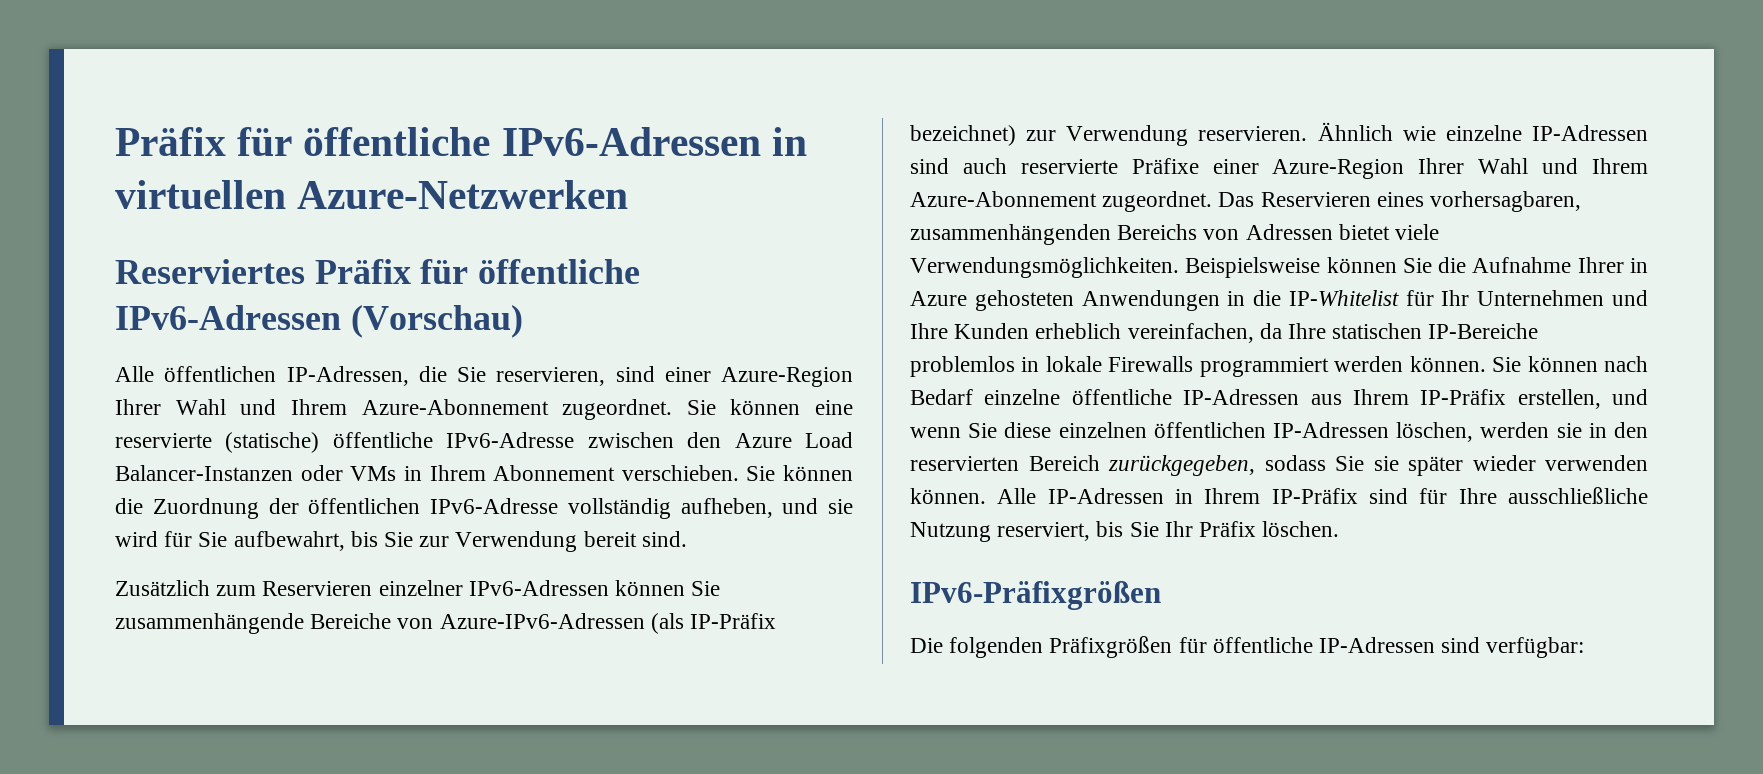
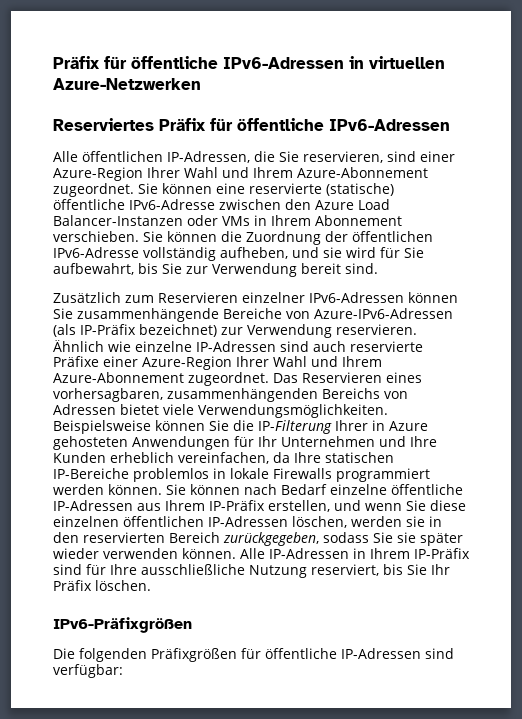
[350,305,523,338] (Vorschau) -> (450, 125) none
[1472,257,1572,273] Aufnahme -> [258,420,332,434] IP-Filterung
[1227,290,1399,306] in die IP-Whitelist -> (230, 443) none

